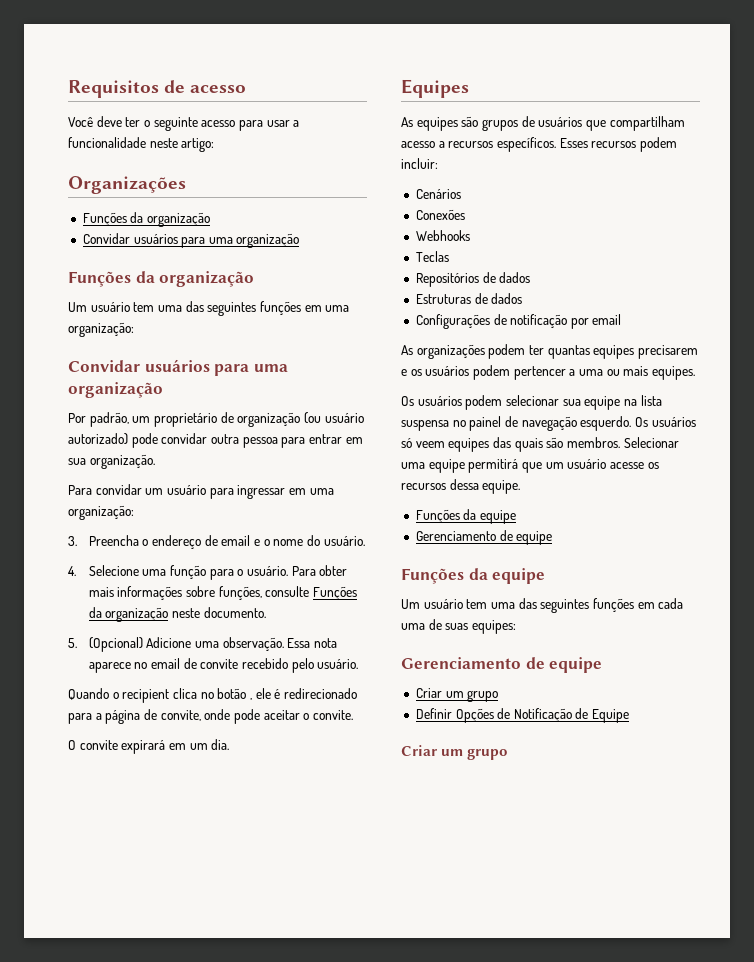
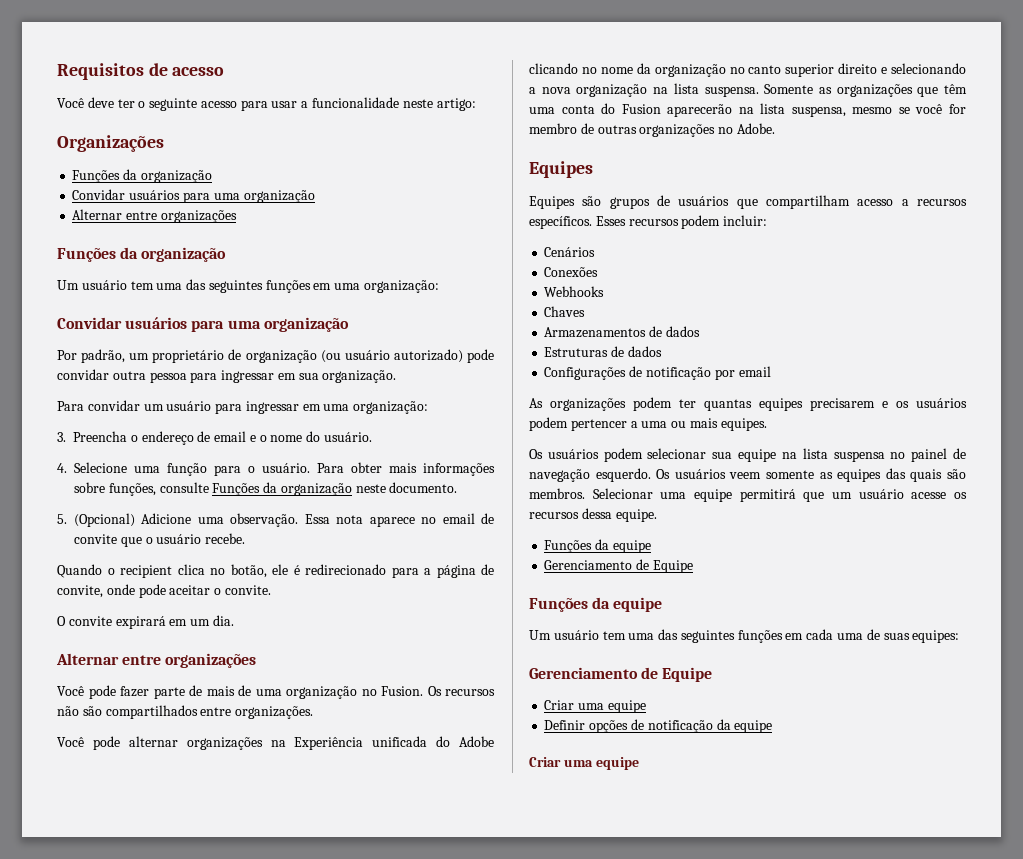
(300, 240) none -> [72,209,237,223] // Alternar entre organizações
[308,434,342,444] entrar -> [221,370,275,383] ingressar
[242,658,359,673] recebido pelo usuário. -> [120,533,246,547] que o usuário recebe.
[217,688,252,700] botão , -> [230,564,267,578] botão,
(230, 744) none -> [56,653,257,668] [57,685,495,699] [57,705,314,719] [57,736,494,750] [529,63,966,77] [529,83,967,97] [529,103,966,117] [529,123,775,137] // Alternar entre organizações // Você pode fazer parte de mais de uma organização no Fusion. Os recursos não são compartilhados entre organizações. // Você pode alternar organizações na Experiência unificada do Adobe clicando no nome da organização no canto superior direito e selecionando a nova organização na lista suspensa. Somente as organizações que têm uma conta do Fusion aparecerão na lista suspensa, mesmo se você for membro de outras organizações no Adobe.
[401,117,458,131] As equipes -> [529,196,575,209] Equipes
[415,251,449,262] [415,273,479,287] Teclas // Repositórios -> [544,306,586,317] [544,327,647,338] Chaves // Armazenamentos
[401,438,445,448] só veem -> [729,470,833,479] veem somente as
[516,531,553,545] equipe -> [652,560,693,573] Equipe
[549,657,603,673] [415,688,499,702] [415,708,630,723] [401,745,508,760] equipe // Criar um grupo // Definir Opções de Notificação de Equipe // Criar um grupo -> [662,667,713,682] [544,700,646,713] [544,719,773,733] [529,757,639,770] Equipe // Criar uma equipe // Definir opções de notificação da equipe // Criar uma equipe

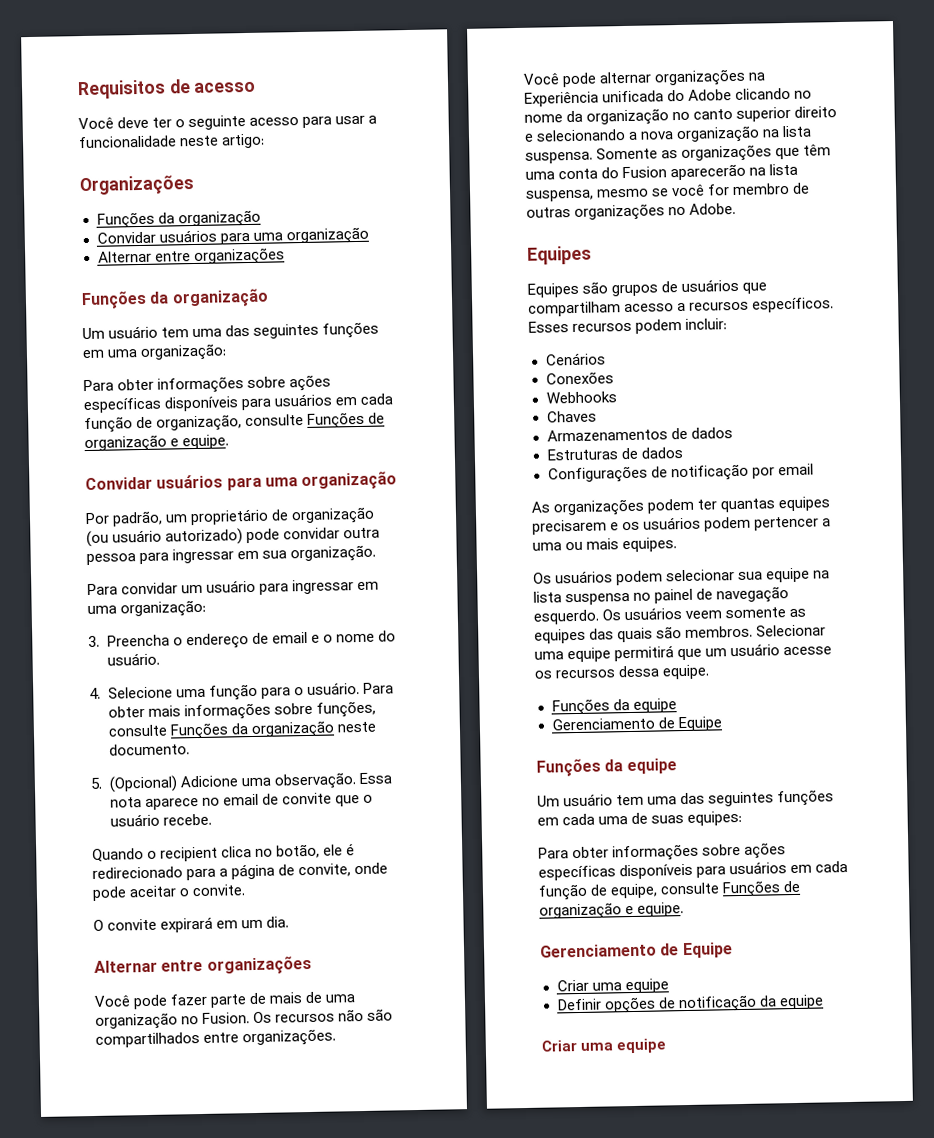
(440, 286) none -> [83,374,332,394] [83,393,394,414] [84,411,386,434] [84,434,230,453] // Para obter informações sobre ações específicas disponíveis para usuários em cada função de organização, consulte Funções de organização e equipe.
(960, 636) none -> [538,842,787,862] [538,860,849,881] [538,880,802,901] [539,902,685,920] // Para obter informações sobre ações específicas disponíveis para usuários em cada função de equipe, consulte Funções de organização e equipe.

